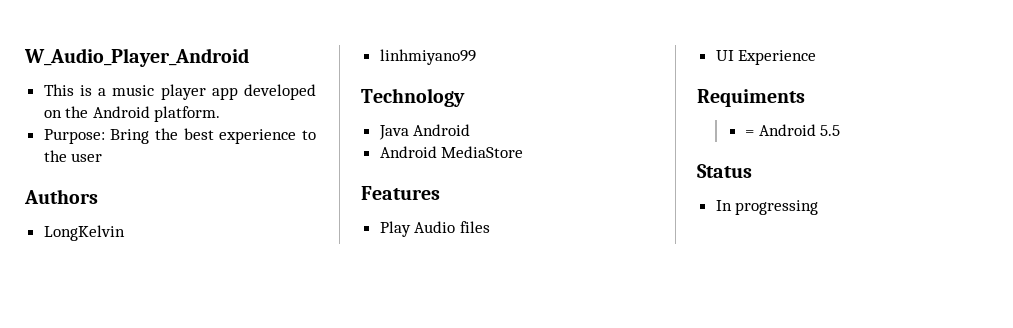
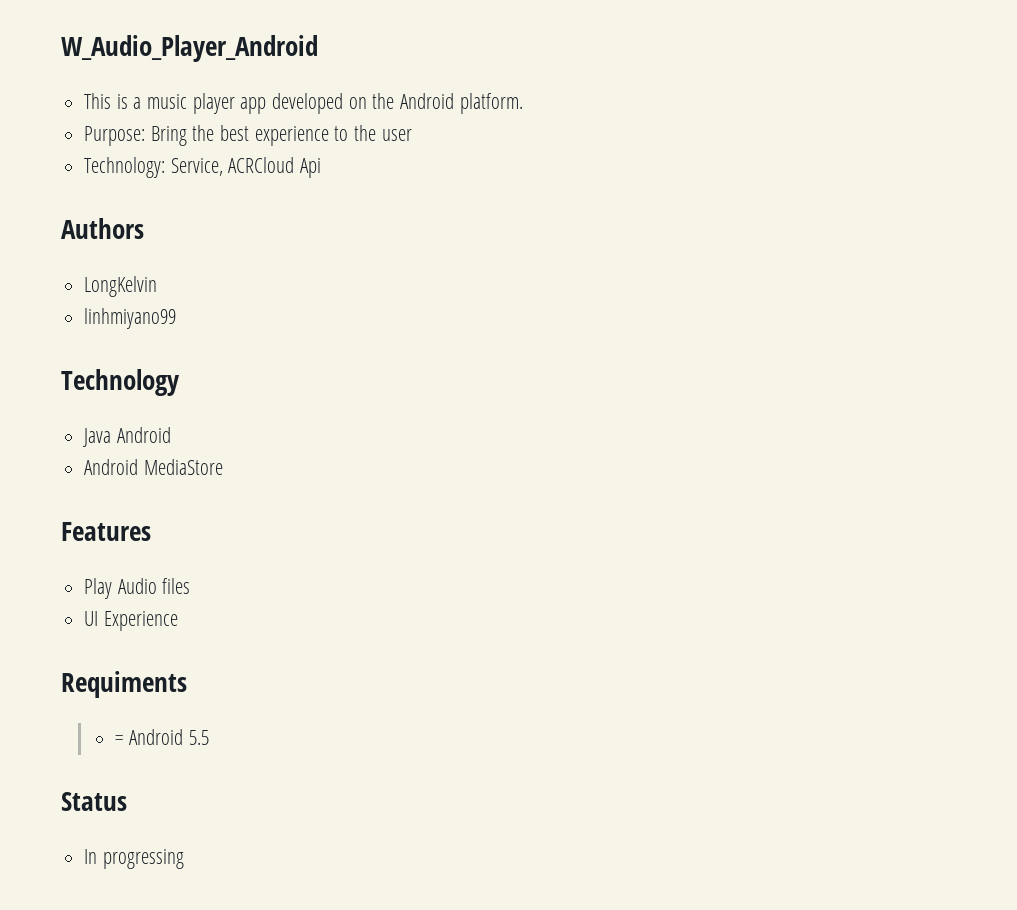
(103, 157) none -> [84,157,322,178] // Technology: Service, ACRCloud Api

